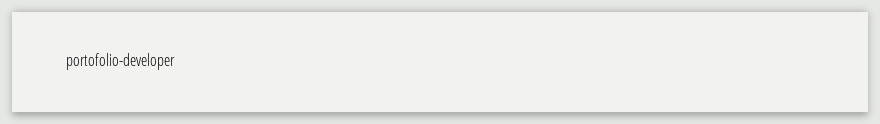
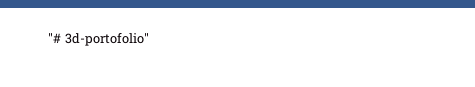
[66,53,175,70] portofolio-developer -> [48,32,149,46] "# 3d-portofolio"

